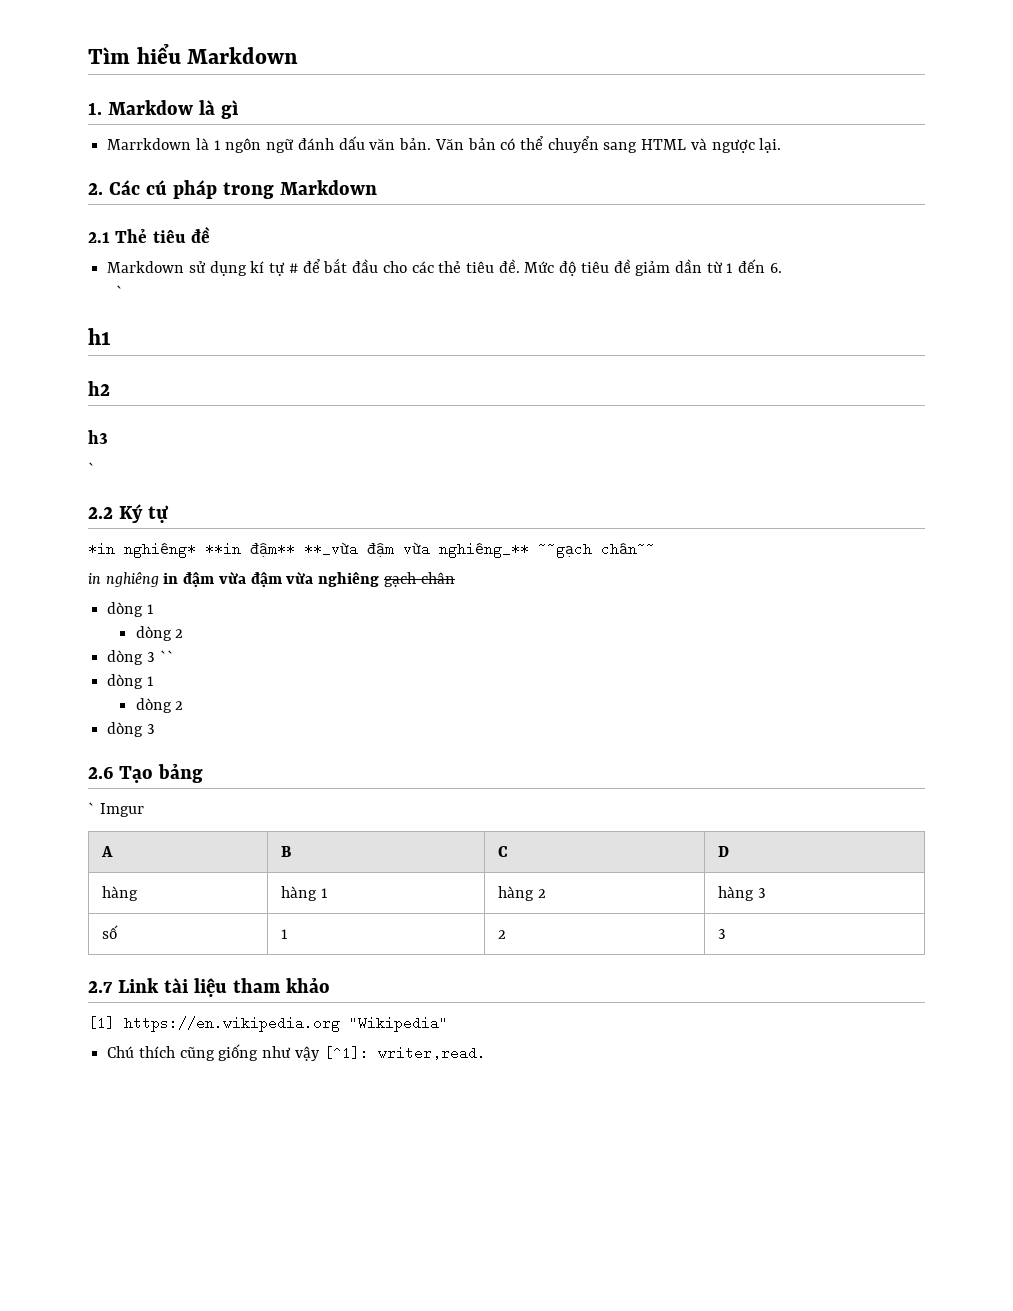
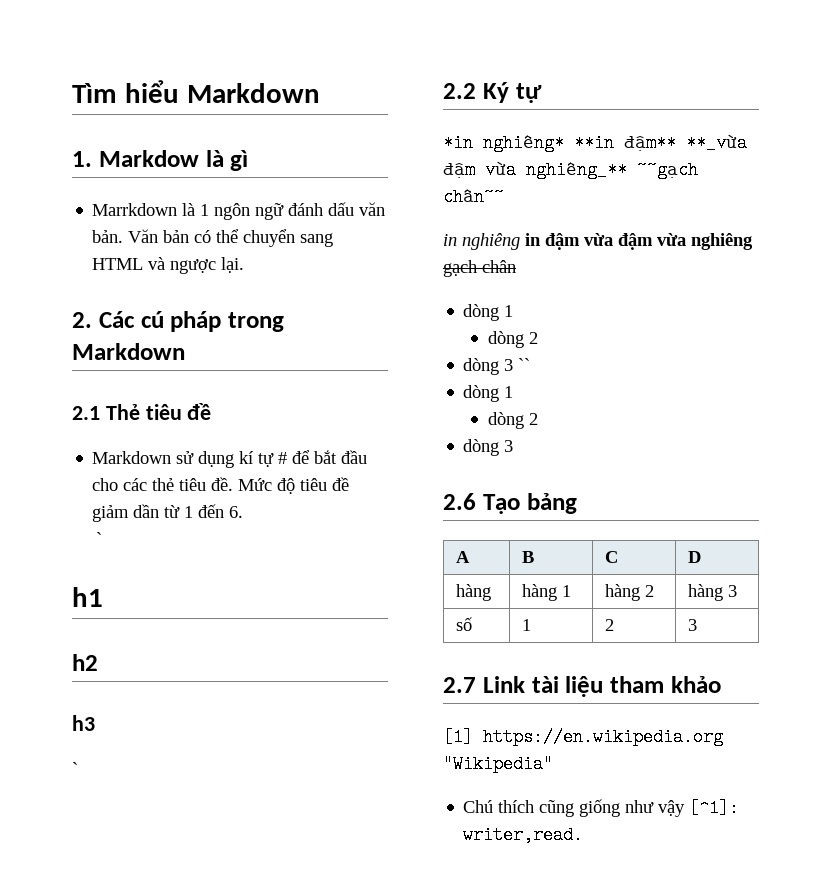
[88,802,144,817] // ` Imgur -> (577, 503) none

